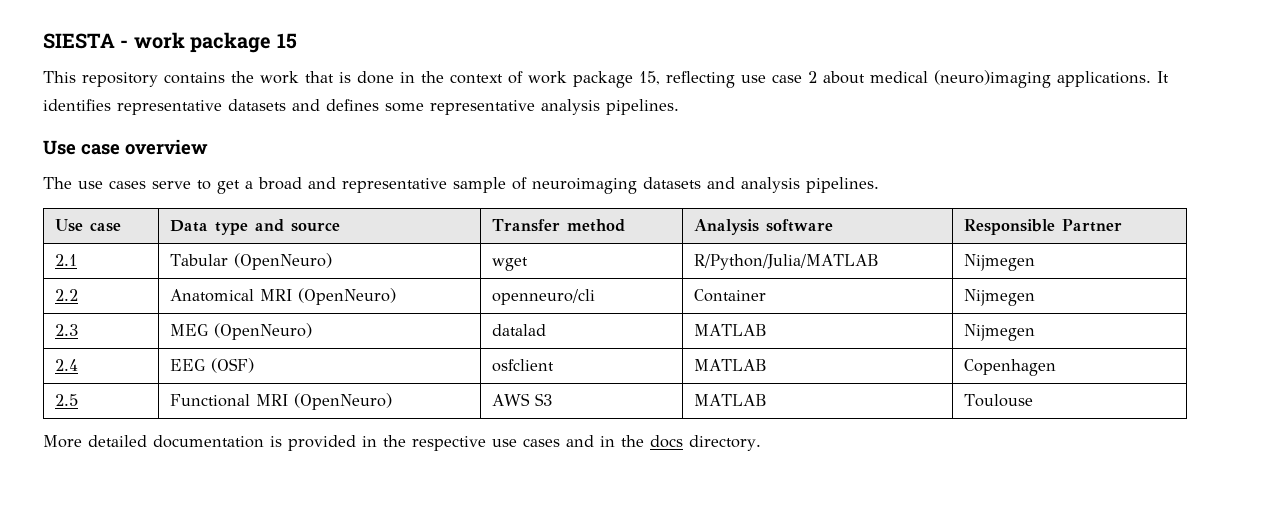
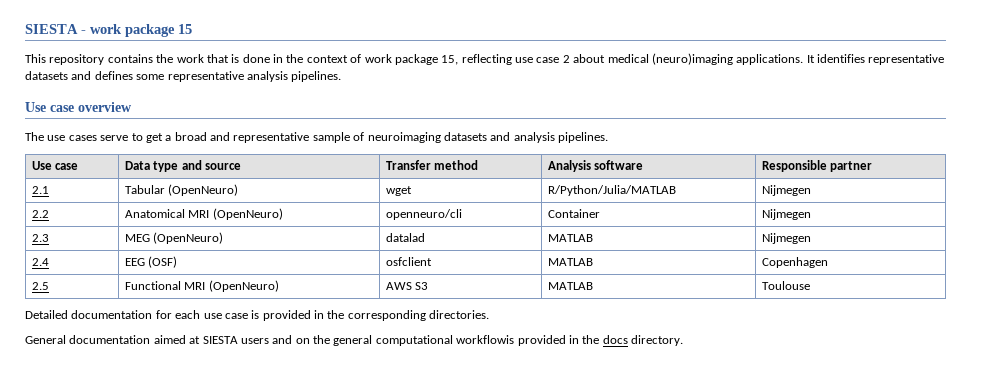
[1061,219,1122,232] Partner -> [830,161,873,172] partner
[43,435,594,451] More detailed documentation is provided in the respective use cases and -> [25,310,490,321] [25,335,566,346] Detailed documentation for each use case is provided in the corresponding directories. // General documentation aimed at SIESTA users and on the general computational workflowis provided

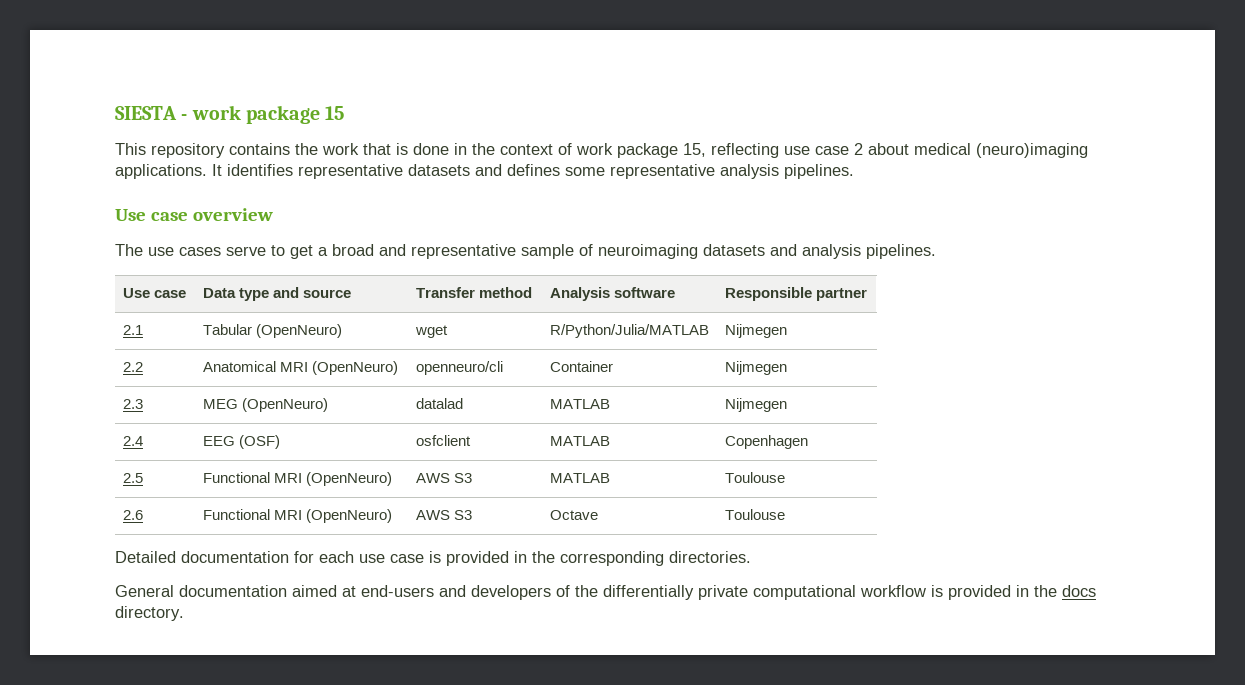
(810, 285) none -> [122,510,143,520] [202,509,392,523] [415,510,472,520] [549,510,598,520] [724,509,785,520] // 2.6 | Functional MRI (OpenNeuro) | AWS S3 | Octave | Toulouse
[202,335,515,346] SIESTA users and on the general computational workflowis -> [361,585,943,600] end-users and developers of the differentially private computational workflow is

